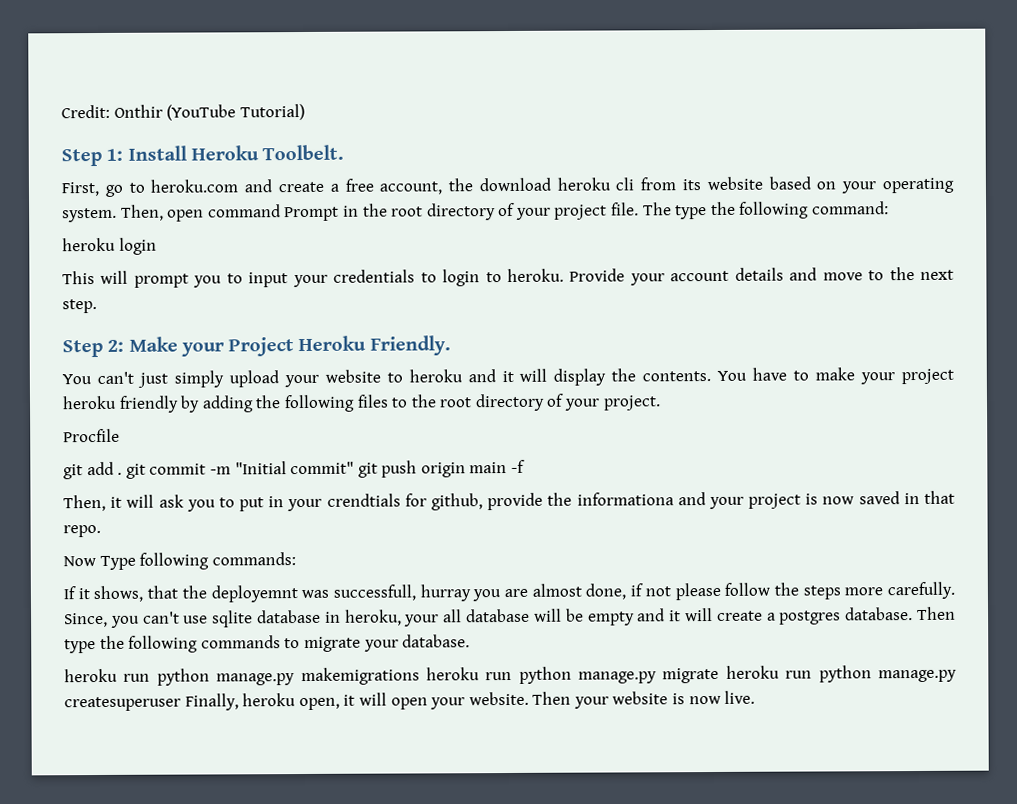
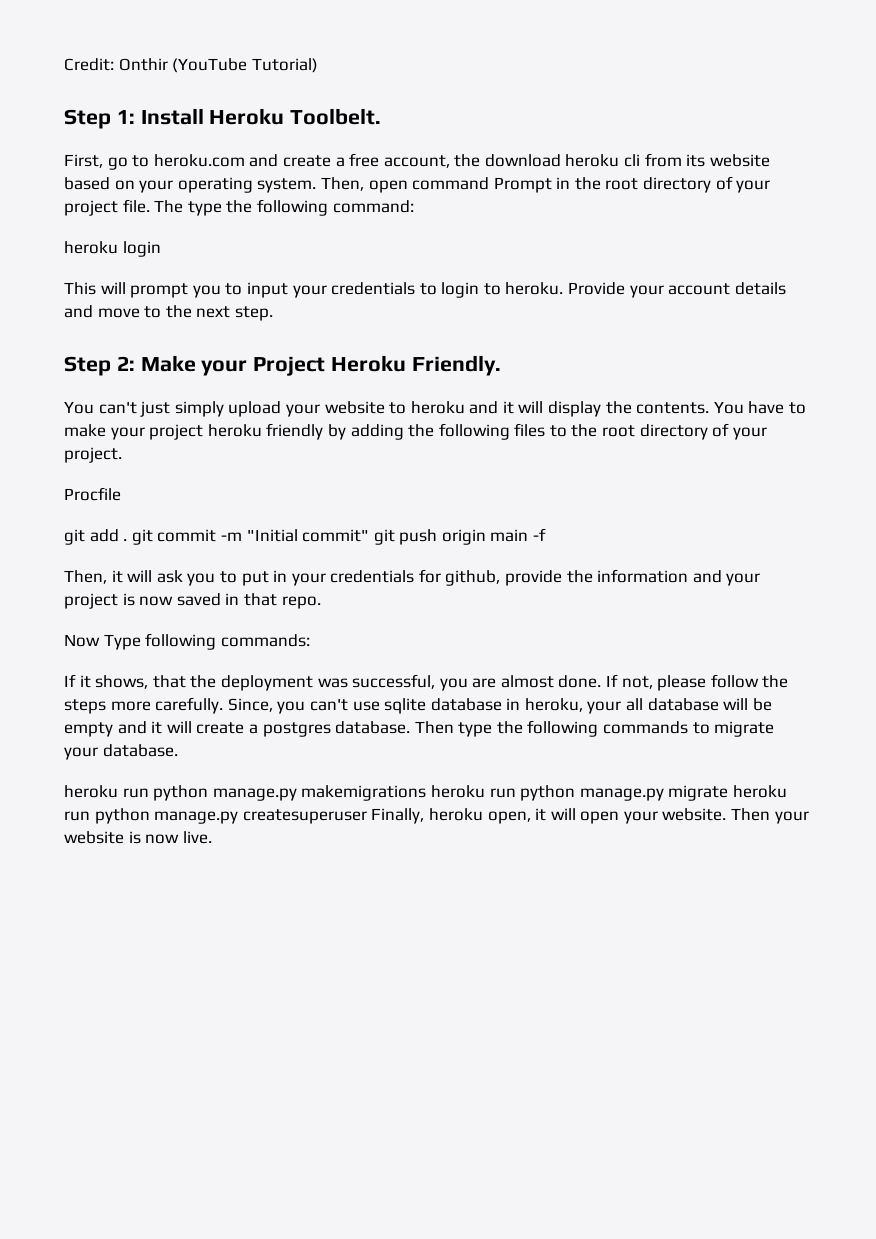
[326,493,401,507] crendtials -> [330,570,415,583] credentials
[576,492,674,506] informationa -> [597,569,689,583] information
[210,583,671,603] deployemnt was successfull, hurray you are almost done, if not -> [220,674,653,691] deployment was successful, you are almost done. If not,

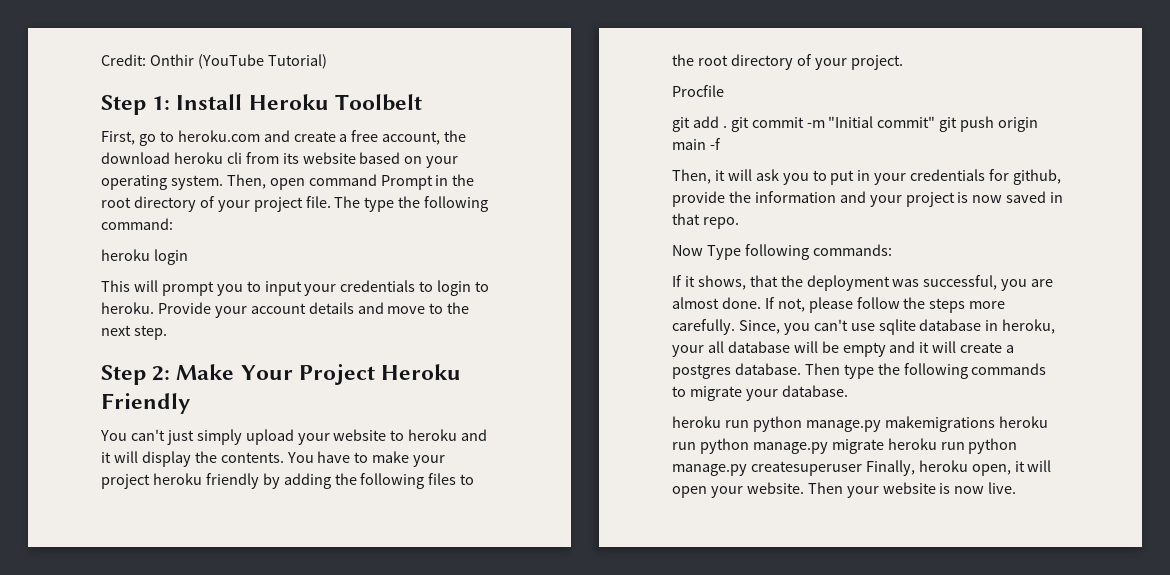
[290,108,382,125] Toolbelt. -> [334,94,422,111] Toolbelt
[201,360,248,376] your -> [240,365,293,380] Your
[411,355,501,376] Friendly. -> [101,393,190,414] Friendly

